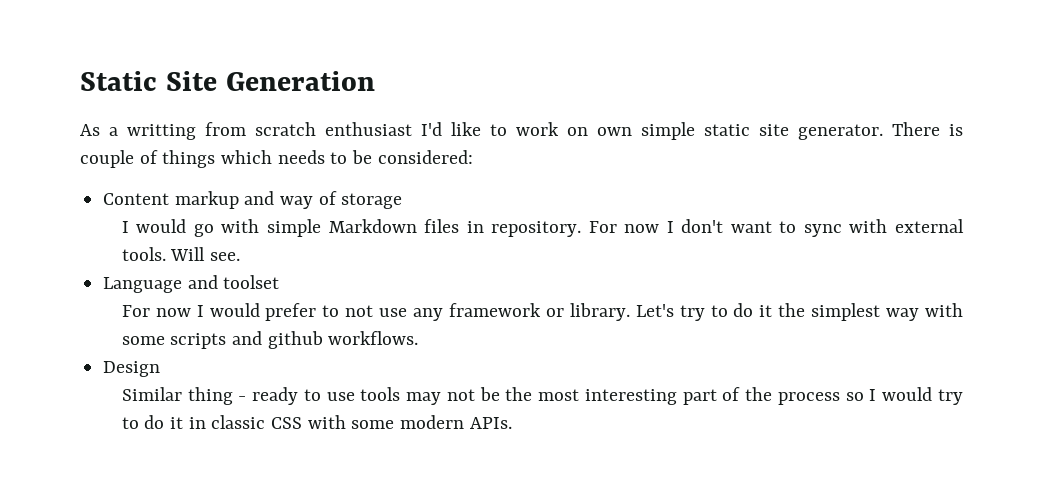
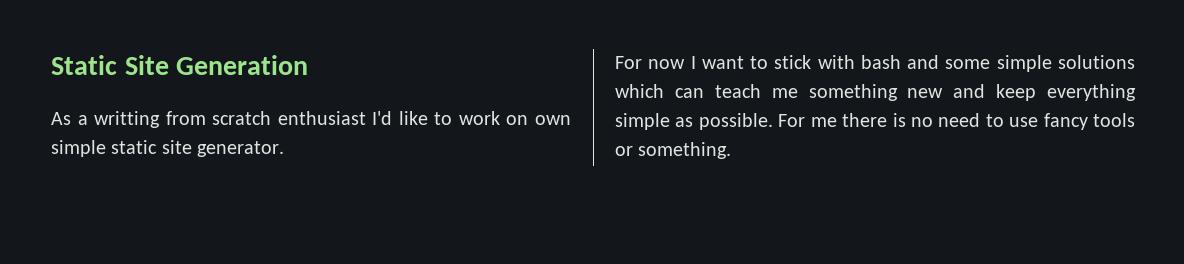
[892,122,963,136] [80,150,473,168] [103,191,403,209] [121,219,964,237] [121,247,241,261] [103,275,280,293] [121,303,964,321] [121,331,419,349] [103,361,161,377] [121,387,963,405] [121,415,512,429] There is couple of things which needs to be considered: // Content markup and way of storage // I would go with simple Markdown files in repository. For now I don't want to sync with external tools. Will see. // Language and toolset // For now I would prefer to not use any framework or library. Let's try to do it the simplest way with some scripts and github workflows. // Design // Similar thing - ready to use tools may not be the most interesting part of the process so I would try to do it in classic CSS with some modern APIs. -> [615,55,1135,72] [615,84,1136,101] [615,113,1135,130] [615,142,732,159] // For now I want to stick with bash and some simple solutions which can teach me something new and keep everything simple as possible. For me there is no need to use fancy tools or something.

